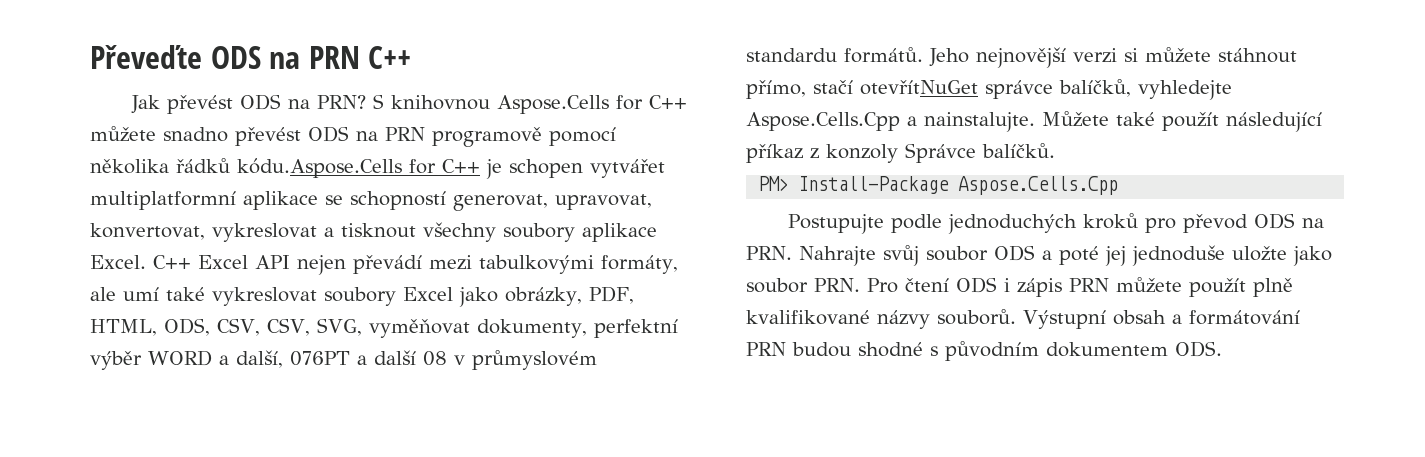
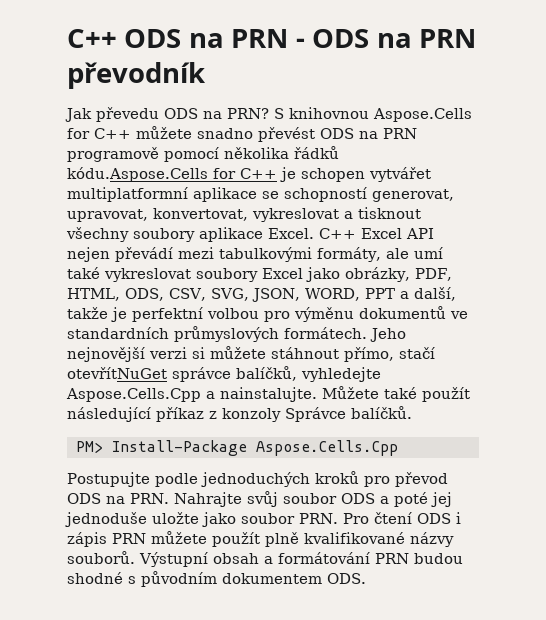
[90,45,412,69] Převeďte ODS na PRN C++ -> [67,29,476,48] [67,62,206,89] C++ ODS na PRN - ODS na PRN převodník
[166,95,233,114] převést -> [96,107,159,122] převedu
[266,318,678,338] [90,350,597,370] [746,47,923,63] CSV, SVG, vyměňovat dokumenty, perfektní výběr WORD a další, 076PT a další 08 v průmyslovém standardu formátů. -> [210,287,456,302] [67,306,468,322] [67,326,367,342] SVG, JSON, WORD, PPT a další, takže je perfektní volbou pro výměnu dokumentů ve standardních průmyslových formátech.

